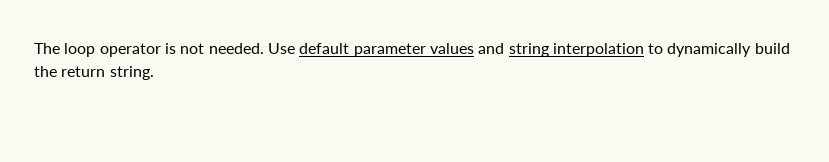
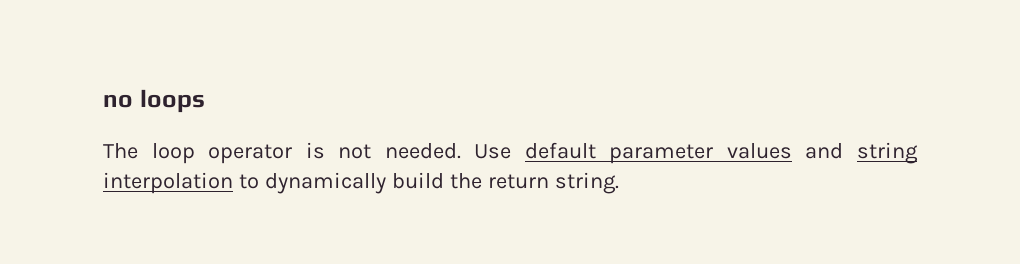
(34, 48) none -> [103,89,205,113] no loops //

